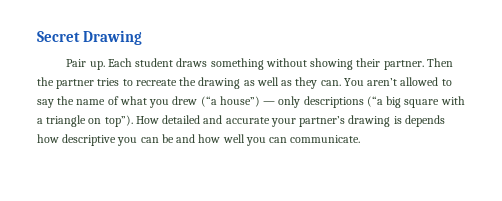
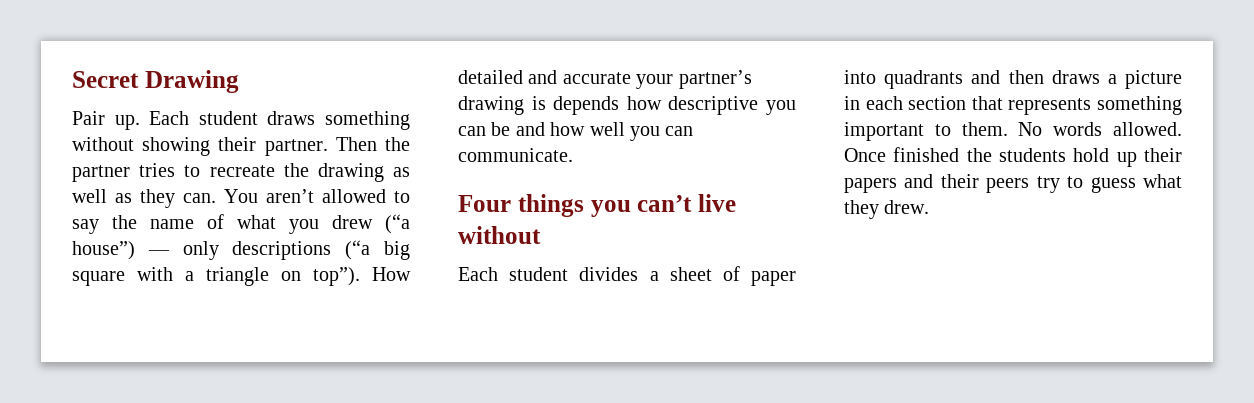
(361, 139) none -> [458,194,736,217] [458,226,541,244] [458,266,796,286] [844,70,1182,89] [844,96,1182,115] [844,122,1182,141] [844,147,1182,167] [844,174,1182,193] [844,200,930,219] // Four things you can’t live without // Each student divides a sheet of paper into quadrants and then draws a picture in each section that represents something important to them. No words allowed. Once finished the students hold up their papers and their peers try to guess what they drew.

